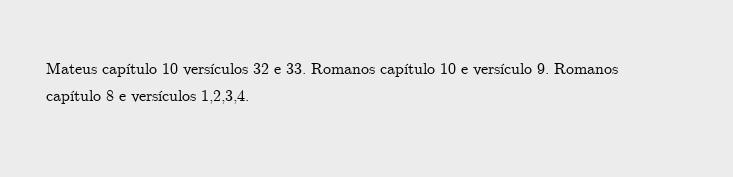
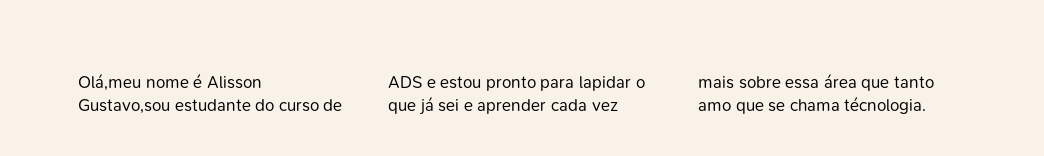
[46,62,618,77] [46,90,249,104] Mateus capítulo 10 versículos 32 e 33. Romanos capítulo 10 e versículo 9. Romanos capítulo 8 e versículos 1,2,3,4. -> [78,73,262,91] [78,99,343,114] [388,76,645,91] [388,96,618,115] [698,73,934,91] [698,96,927,114] Olá,meu nome é Alisson Gustavo,sou estudante do curso de ADS e estou pronto para lapidar o que já sei e aprender cada vez mais sobre essa área que tanto amo que se chama técnologia.

